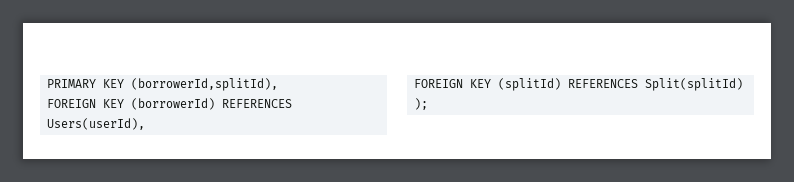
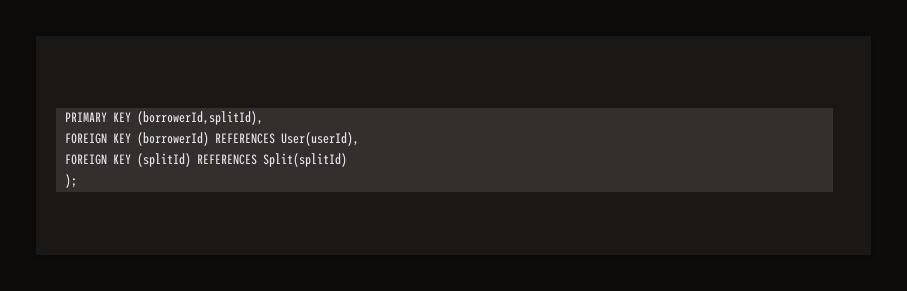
[46,118,145,130] Users(userId), -> [280,132,359,146] User(userId),

